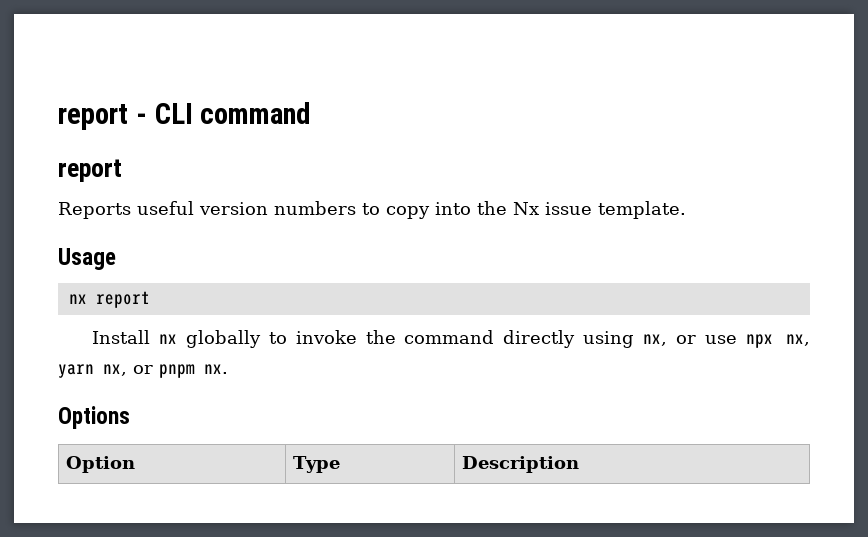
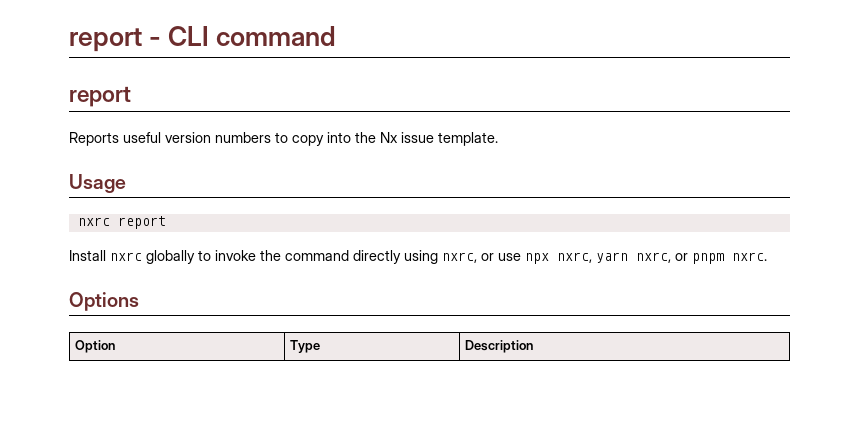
[68,294,87,304] nx -> [77,217,110,226] nxrc
[159,334,178,344] nx -> [110,252,142,261] nxrc
[643,334,668,346] nx, -> [442,252,477,263] nxrc,
[785,334,810,346] [58,364,127,378] nx, yarn nx, -> [557,252,671,263] nxrc, yarn nxrc,
[204,364,228,374] nx. -> [732,252,767,261] nxrc.

